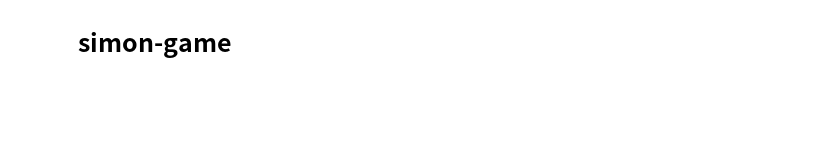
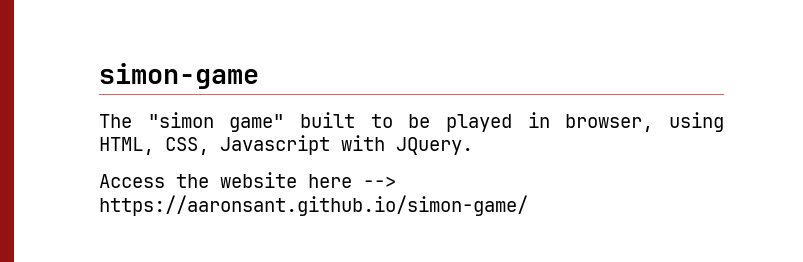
(232, 45) none -> [99,112,725,132] [99,135,473,155] [99,172,396,188] [99,195,528,216] // The "simon game" built to be played in browser, using HTML, CSS, Javascript with JQuery. // Access the website here --> https://aaronsant.github.io/simon-game/

